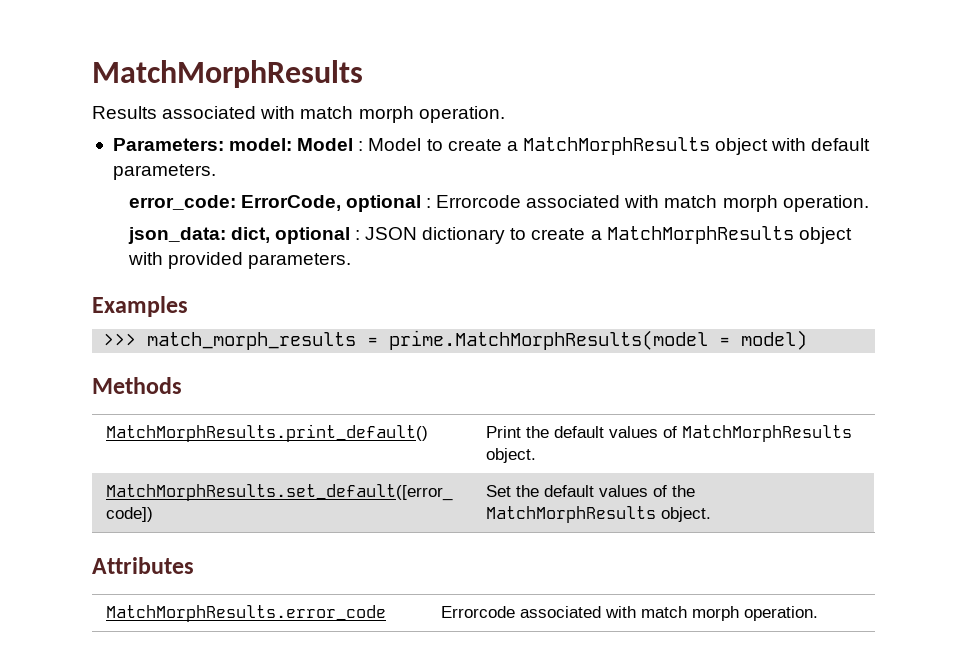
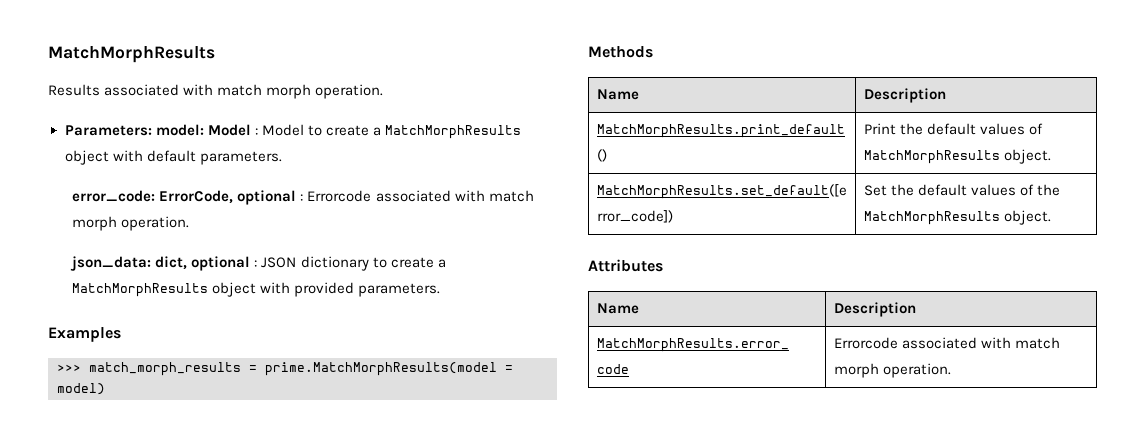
(182, 385) none -> [596,89,639,100] [863,88,946,103] // Name | Description
(194, 565) none -> [596,303,639,314] [833,302,916,317] // Name | Description

